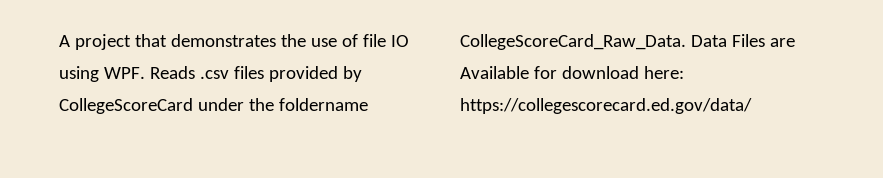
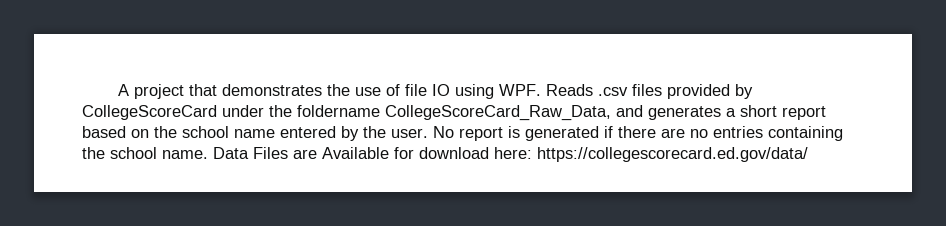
[460,34,686,50] CollegeScoreCard_Raw_Data. -> [385,105,826,121] [82,126,843,141] [82,147,208,159] CollegeScoreCard_Raw_Data, and generates a short report based on the school name entered by the user. No report is generated if there are no entries containing the school name.

